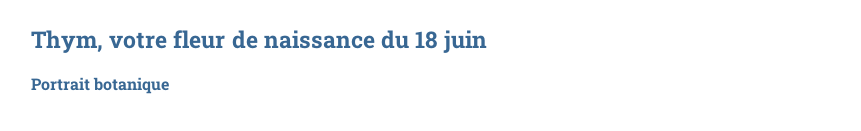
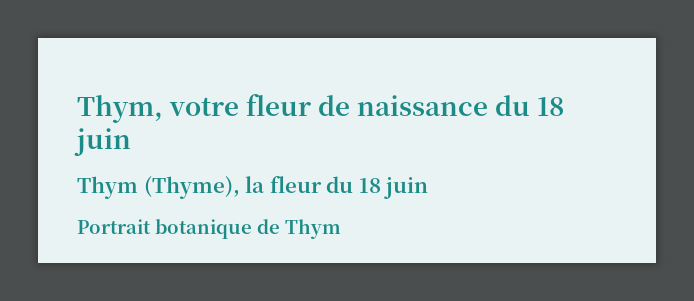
(488, 41) none -> [77,176,429,199] // Thym (Thyme), la fleur du 18 juin
(170, 85) none -> [257,219,341,239] de Thym

